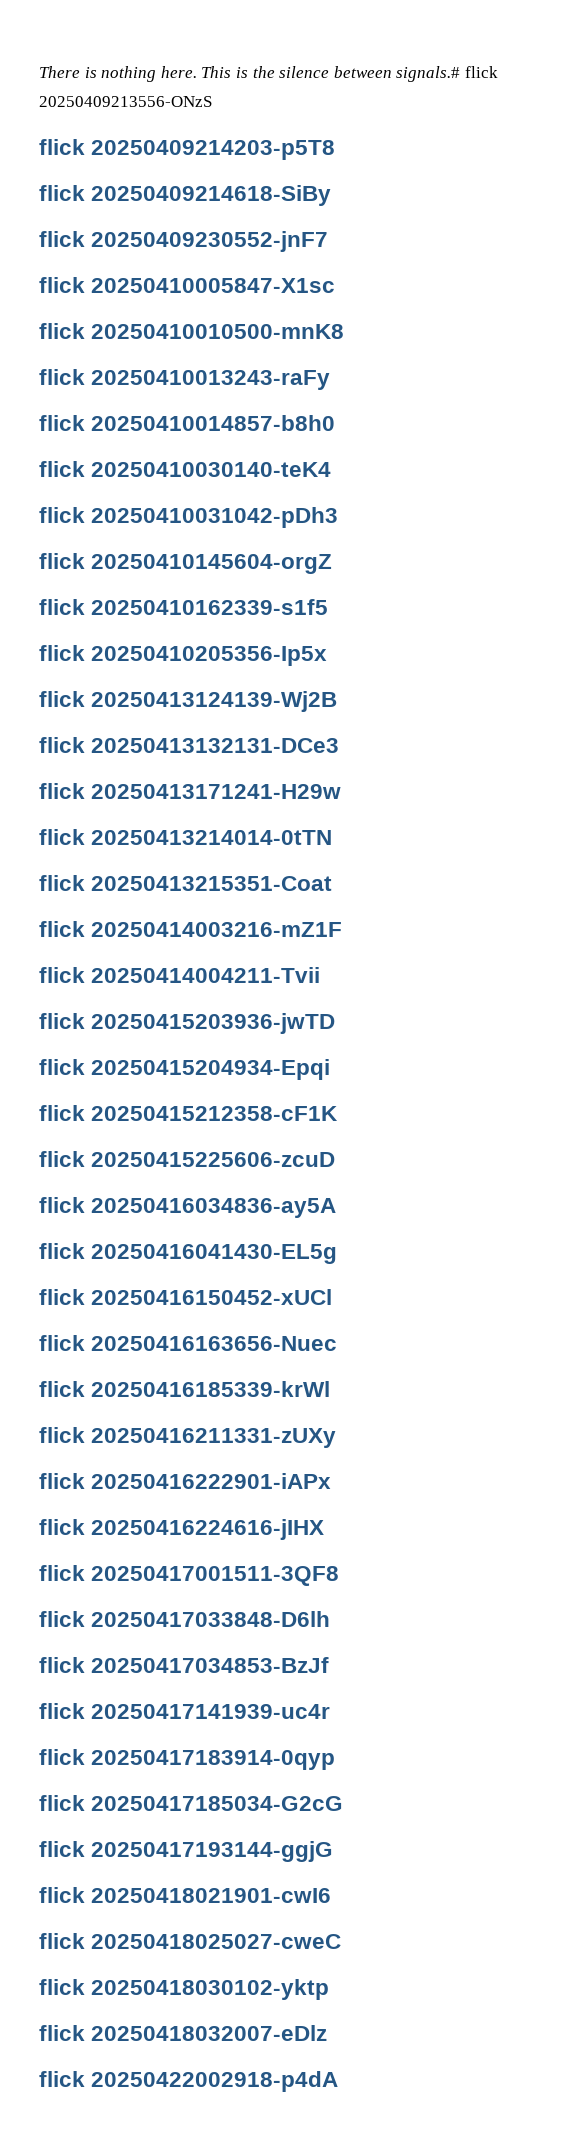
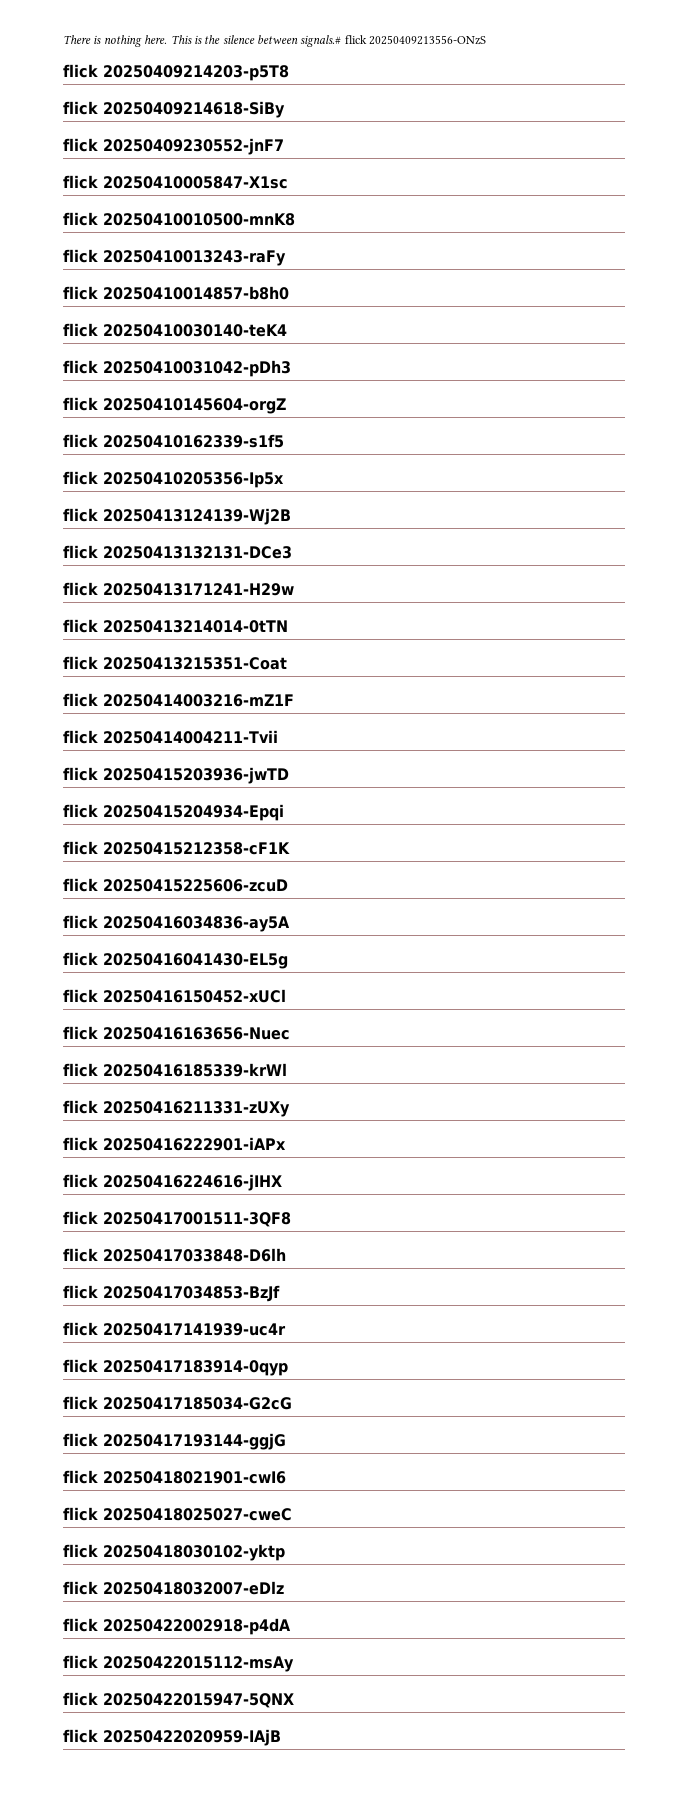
(339, 2081) none -> [63,1655,294,1672] [63,1692,294,1708] [63,1729,281,1746] // flick 20250422015112-msAy // flick 20250422015947-5QNX // flick 20250422020959-IAjB

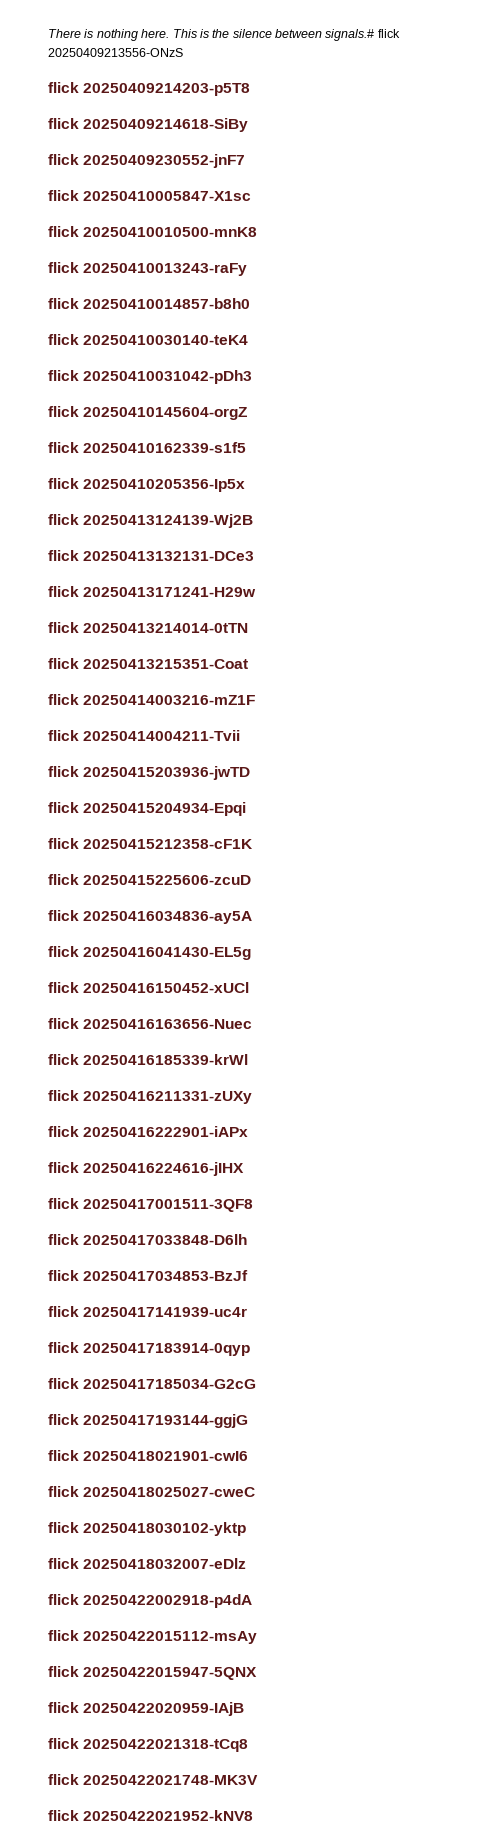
(281, 1737) none -> [48,1738,249,1752] [48,1774,259,1785] [48,1810,254,1821] // flick 20250422021318-tCq8 // flick 20250422021748-MK3V // flick 20250422021952-kNV8

